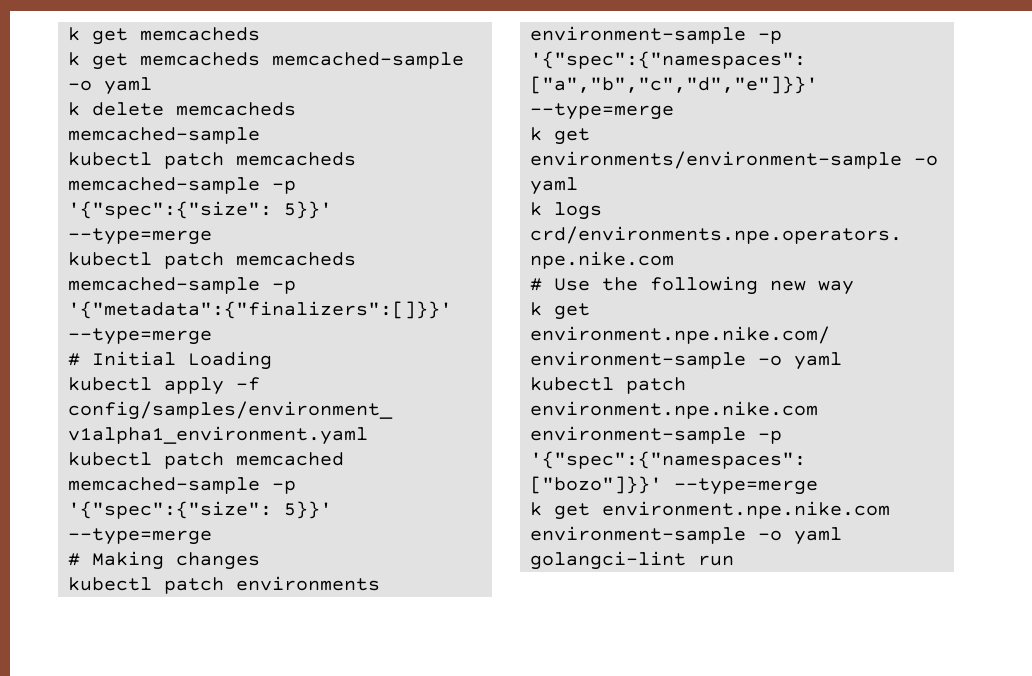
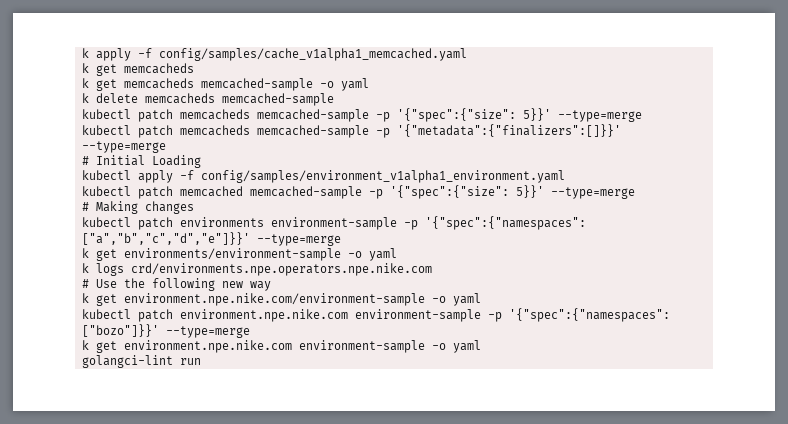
[68,27,81,41] k -> [82,48,468,61] [82,63,90,73] k apply -f config/samples/cache_v1alpha1_memcached.yaml // k

